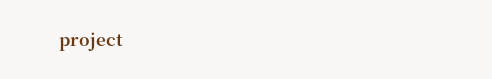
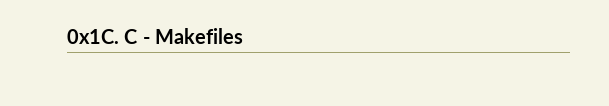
[59,32,123,51] project -> [67,28,244,44] 0x1C. C - Makefiles

